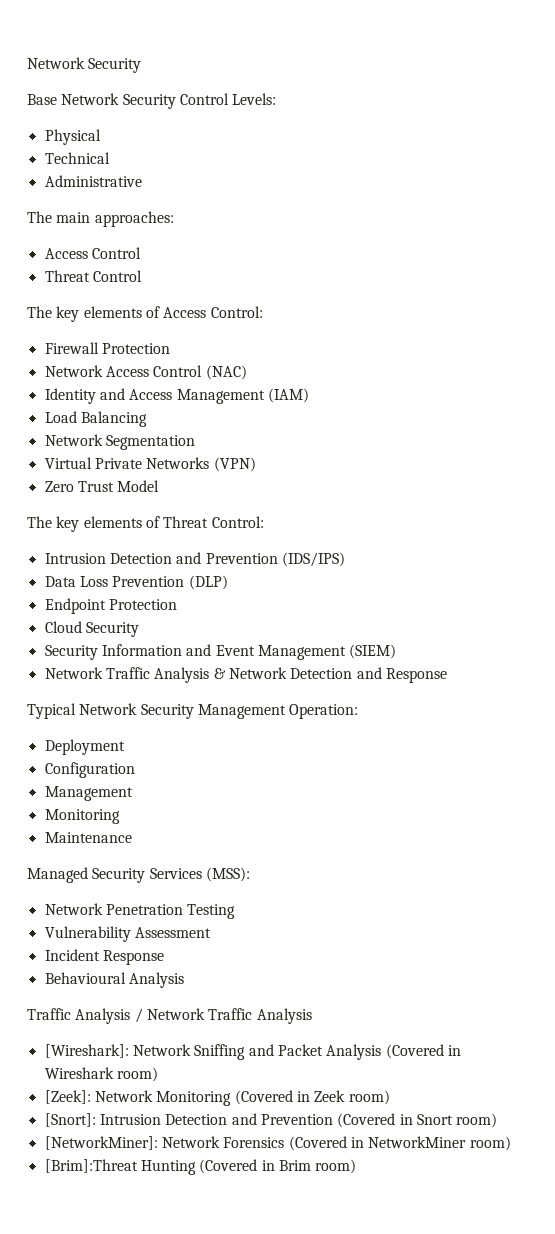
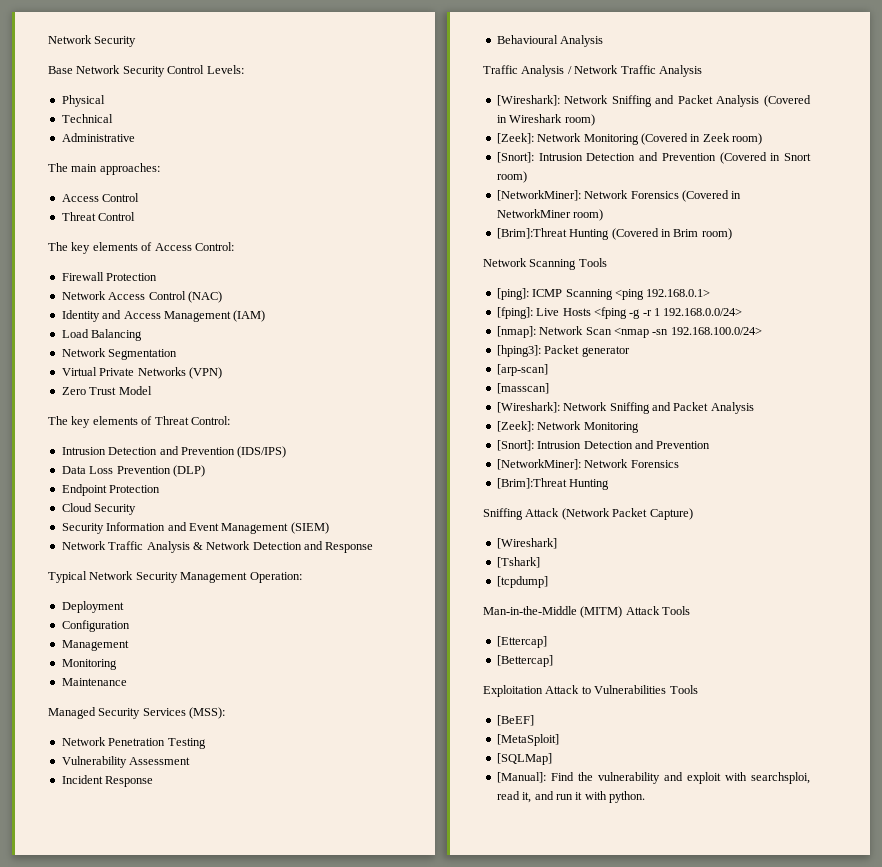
(357, 1166) none -> [483,258,607,270] [496,288,711,300] [496,307,743,319] [496,326,762,338] [496,345,630,357] [496,364,548,376] [496,383,549,394] [496,402,754,414] [496,421,639,433] [496,440,711,451] [496,459,679,470] [496,478,610,490] [483,508,693,520] [496,538,557,549] [496,557,540,568] [496,576,548,588] [483,606,691,618] [496,636,547,648] [496,655,553,667] [483,685,698,697] [496,715,534,726] [496,734,559,746] [496,753,552,765] [496,772,810,784] [496,791,645,803] // Network Scanning Tools // [ping]: ICMP Scanning <ping 192.168.0.1> // [fping]: Live Hosts <fping -g -r 1 192.168.0.0/24> // [nmap]: Network Scan <nmap -sn 192.168.100.0/24> // [hping3]: Packet generator // [arp-scan] // [masscan] // [Wireshark]: Network Sniffing and Packet Analysis // [Zeek]: Network Monitoring // [Snort]: Intrusion Detection and Prevention // [NetworkMiner]: Network Forensics // [Brim]:Threat Hunting // Sniffing Attack (Network Packet Capture) // [Wireshark] // [Tshark] // [tcpdump] // Man-in-the-Middle (MITM) Attack Tools // [Ettercap] // [Bettercap] // Exploitation Attack to Vulnerabilities Tools // [BeEF] // [MetaSploit] // [SQLMap] // [Manual]: Find the vulnerability and exploit with searchsploi, read it, and run it with python.

